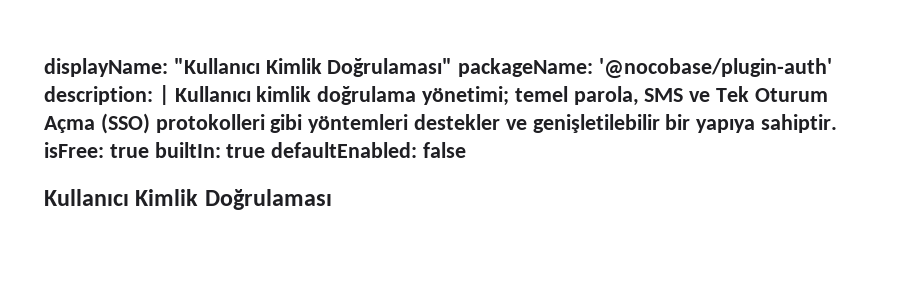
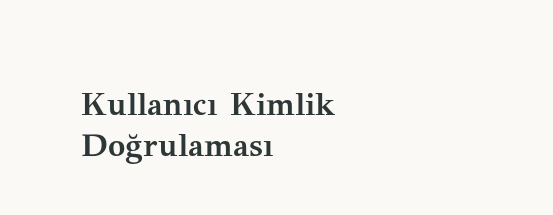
[44,58,833,79] [44,85,828,106] [44,113,838,134] [44,142,467,158] displayName: "Kullanıcı Kimlik Doğrulaması" packageName: '@nocobase/plugin-auth' description: | Kullanıcı kimlik doğrulama yönetimi; temel parola, SMS ve Tek Oturum Açma (SSO) protokolleri gibi yöntemleri destekler ve genişletilebilir bir yapıya sahiptir. isFree: true builtIn: true defaultEnabled: false // -> (81, 104) none

